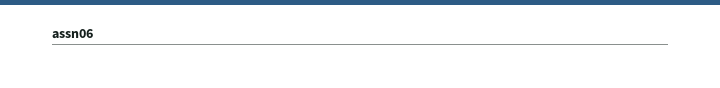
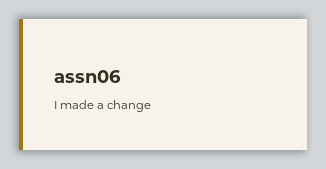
(93, 34) none -> [54,100,152,112] // I made a change

